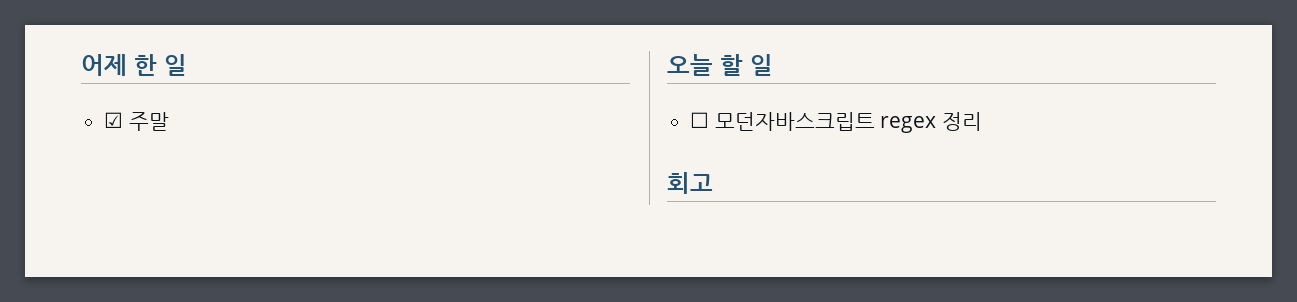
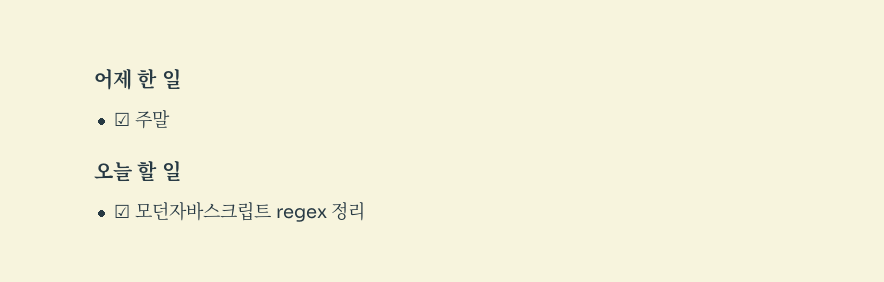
[690,112,710,128] ☐ -> [113,204,130,218] ☑
[667,172,713,194] // 회고 -> (366, 211) none

